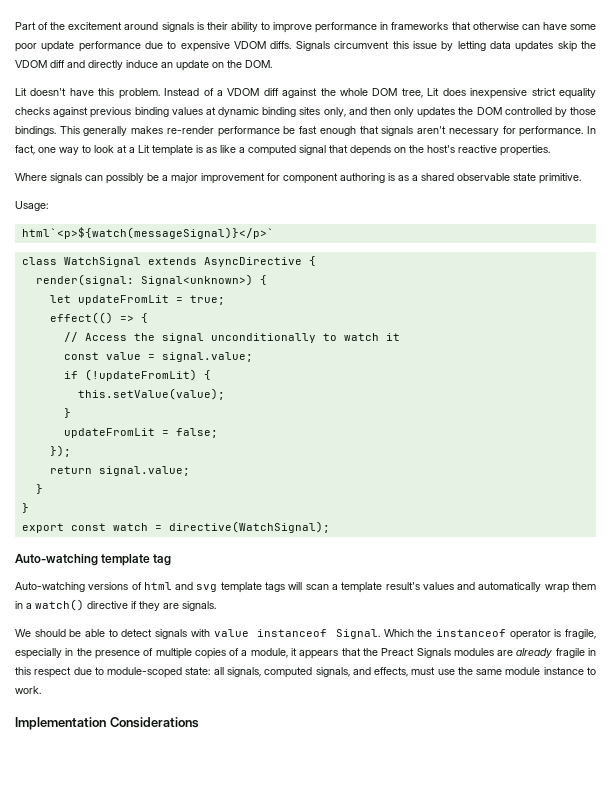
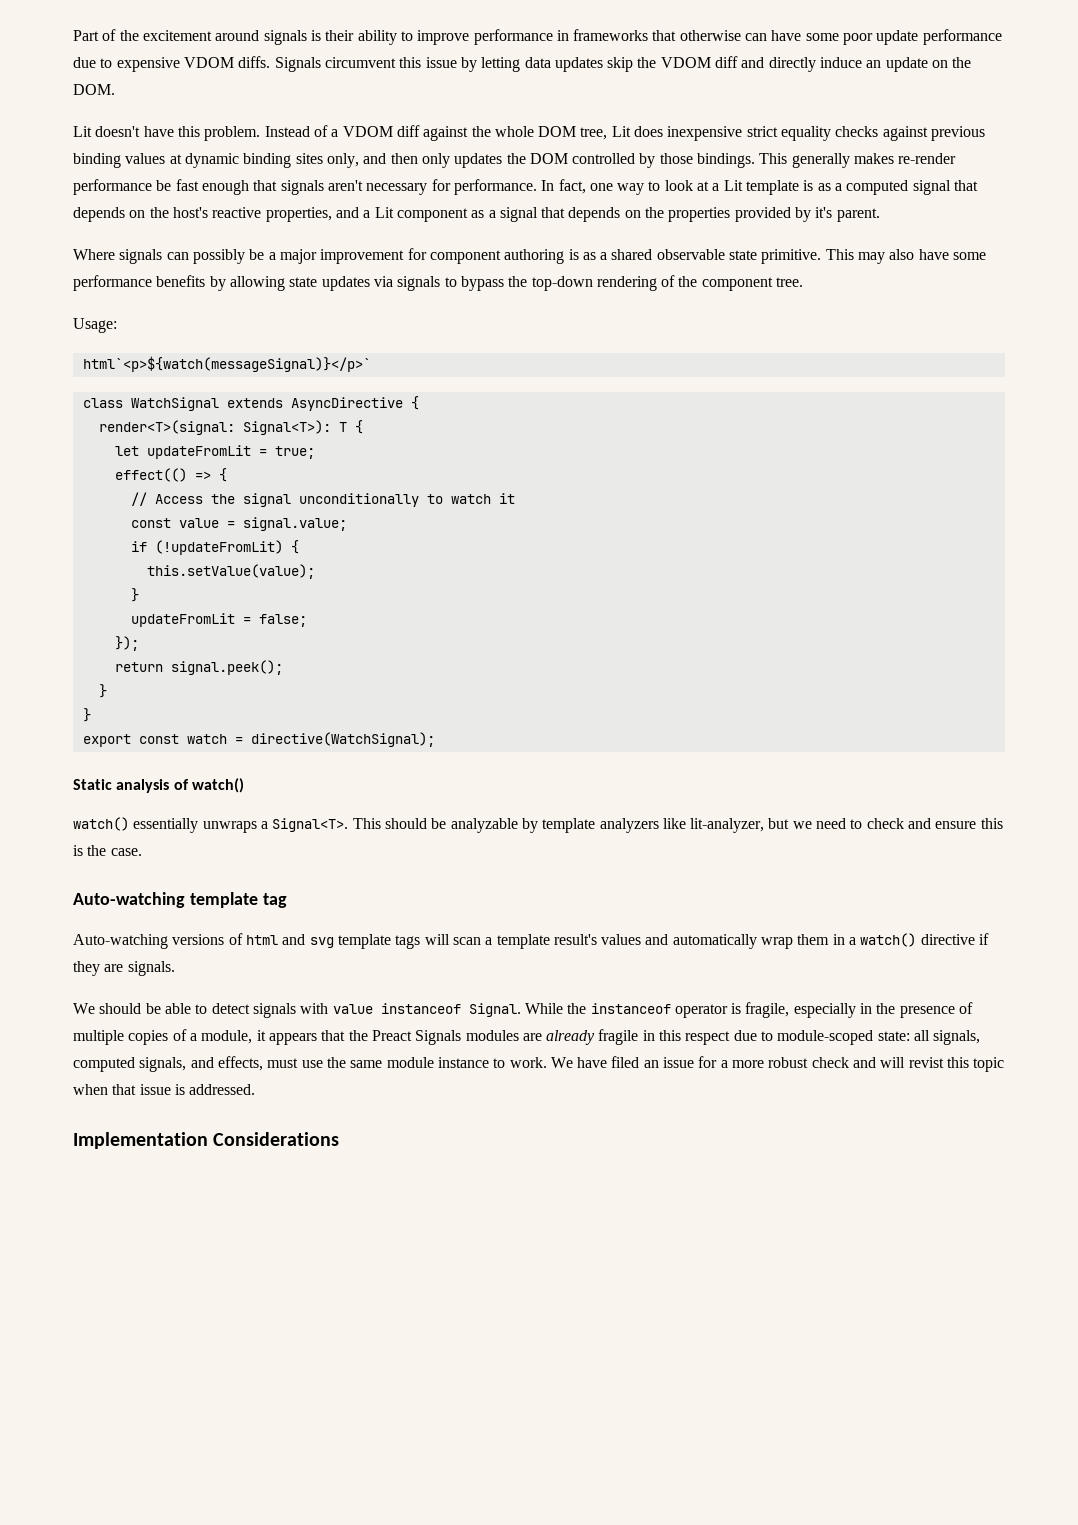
[220,145,236,153] like -> (831, 187) none
[500,145,550,156] properties. -> [265,207,880,222] properties, and a Lit component as a signal that depends on the properties provided by it's parent.
(581, 178) none -> [825,249,987,264] [73,275,804,291] This may also have some performance benefits by allowing state updates via signals to bypass the top-down rendering of the component tree.
[35,274,253,286] render(signal: Signal<unknown>) -> [98,420,347,435] render<T>(signal: Signal<T>): T
[98,466,190,476] signal.value; -> [170,660,283,675] signal.peek();
(330, 527) none -> [73,778,244,793] [73,817,1003,833] [73,845,142,856] // Static analysis of watch() // watch() essentially unwraps a Signal<T>. This should be analyzable by template analyzers like lit-analyzer, but we need to check and ensure this is the case.
[383,629,414,637] Which -> [524,1003,563,1014] While
(41, 690) none -> [550,1056,1005,1072] [73,1084,256,1095] We have filed an issue for a more robust check and will revist this topic when that issue is addressed.

